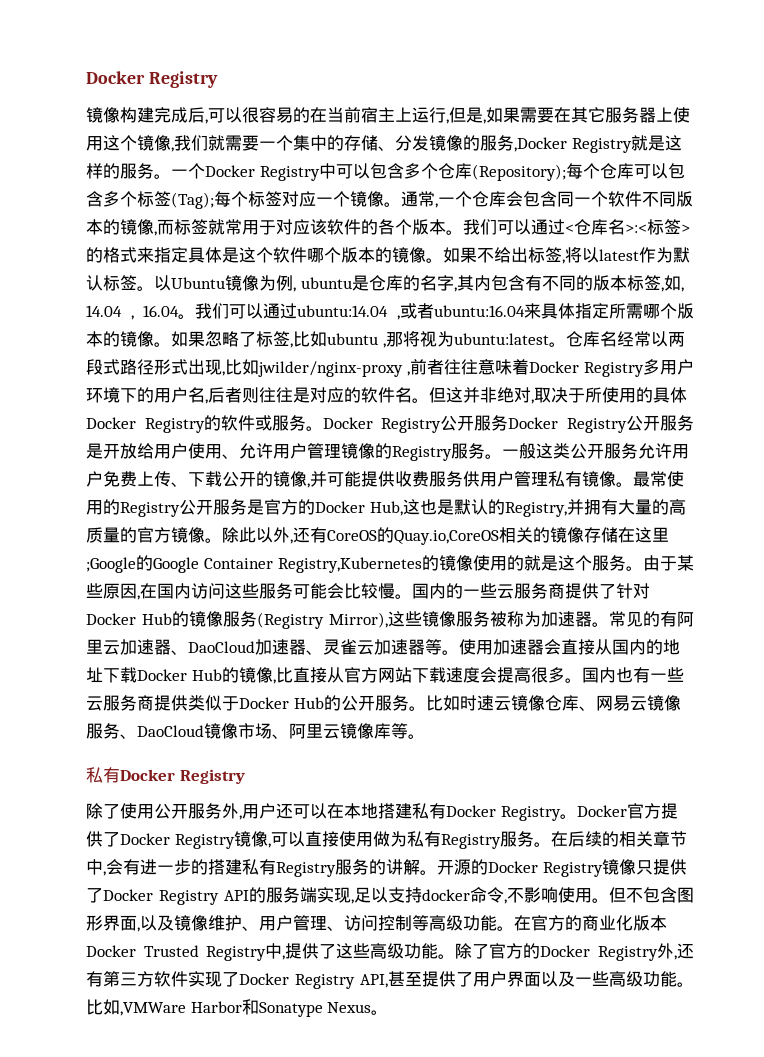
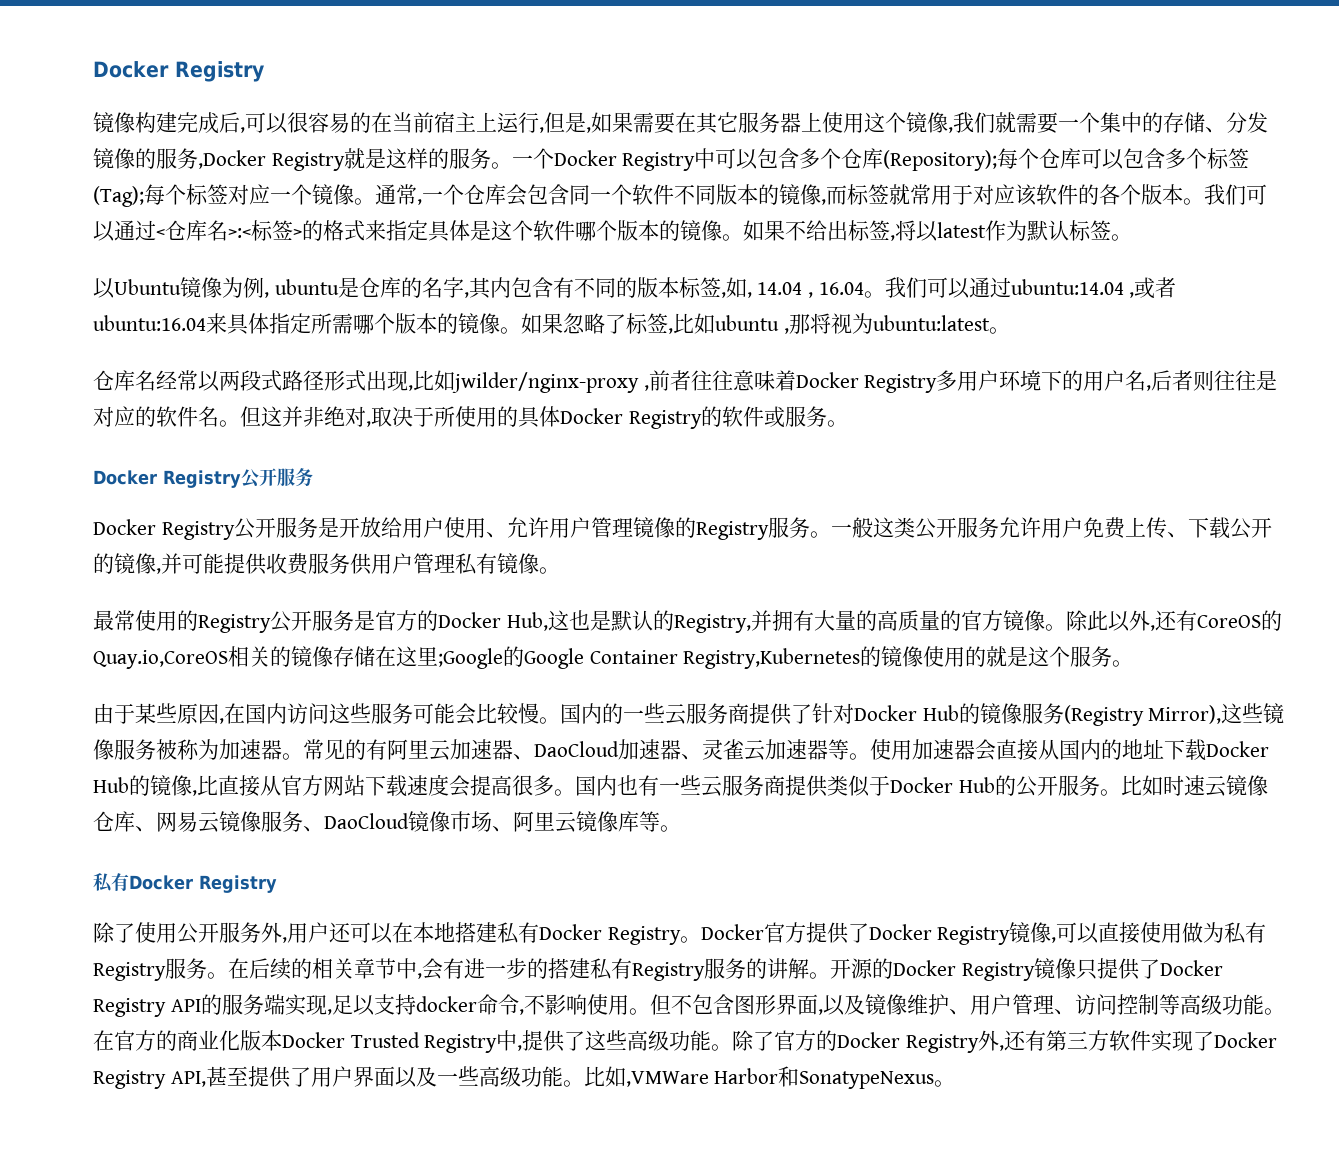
(154, 288) none -> (1132, 237) //
(566, 344) none -> (1010, 330) //
[322,415,509,433] Docker Registry公开服务 -> [93,468,313,488] // Docker Registry公开服务 //
(633, 484) none -> (560, 570) //
(643, 568) none -> (1134, 663) //
[258,1002,372,1017] Sonatype Nexus -> [799,1071,935,1089] SonatypeNexus

